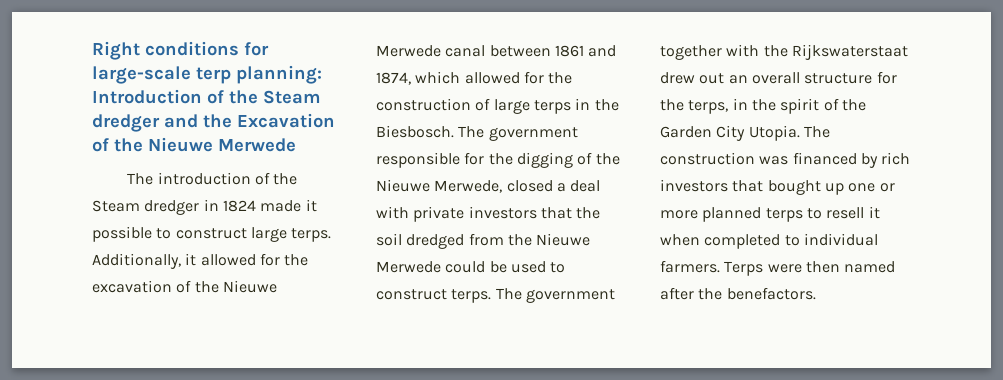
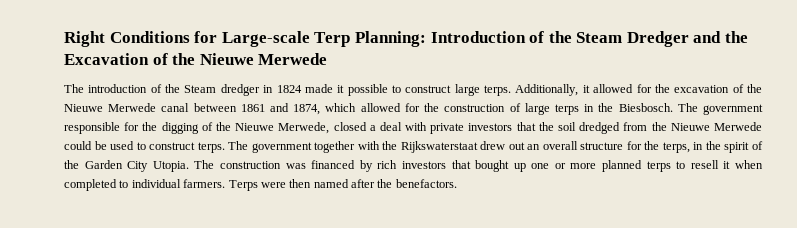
[145,41,269,56] [92,65,322,84] conditions for large-scale terp planning: -> [109,31,426,47] Conditions for Large-scale Terp Planning:
[92,114,160,132] dredger -> [626,31,689,47] Dredger

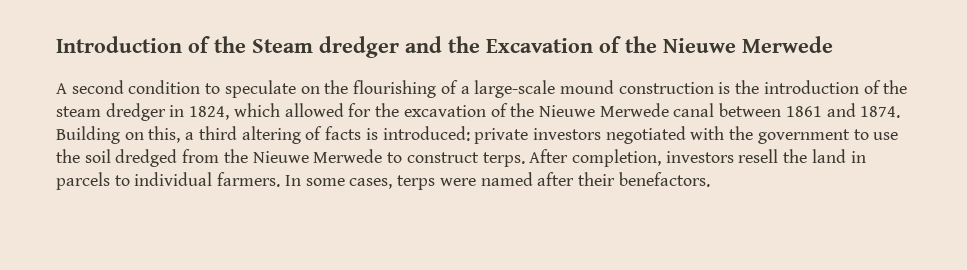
[64,31,426,47] Right Conditions for Large-scale Terp Planning: -> (56, 44) none
[626,31,689,47] Dredger -> [319,36,399,58] dredger
[64,84,84,93] The -> [56,80,760,98] A second condition to speculate on the flourishing of a large-scale mound construction is the
[184,85,217,93] Steam -> [56,106,101,117] steam
[276,84,590,96] 1824 made it possible to construct large terps. Additionally, it -> [189,103,280,120] 1824, which
[293,103,764,115] [64,122,536,134] 1874, which allowed for the construction of large terps in the Biesbosch. The government responsible for the digging of the Nieuwe Merwede, closed a deal with private investors that -> [860,106,901,118] [56,126,899,144] 1874. Building on this, a third altering of facts is introduced: private investors negotiated with the government to use
[64,141,763,153] [64,160,763,172] [64,179,312,191] could be used to construct terps. The government together with the Rijkswaterstaat drew out an overall structure for the terps, in the spirit of the Garden City Utopia. The construction was financed by rich investors that bought up one or more planned terps to resell it when completed to individual farmers. Terps were then -> [387,149,866,167] [56,172,476,190] to construct terps. After completion, investors resell the land in parcels to individual farmers. In some cases, terps were
[377,179,393,188] the -> [577,172,615,186] their

